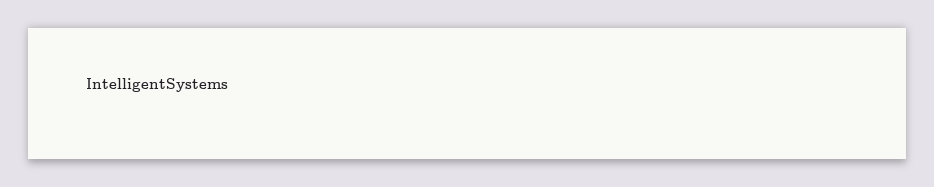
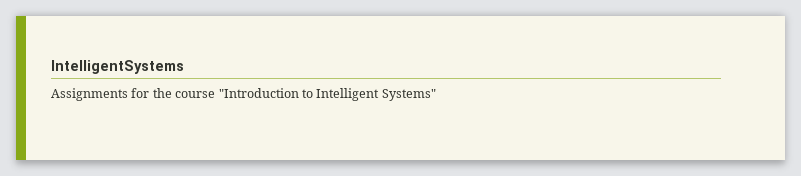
(228, 85) none -> [51,88,436,101] // Assignments for the course "Introduction to Intelligent Systems"

